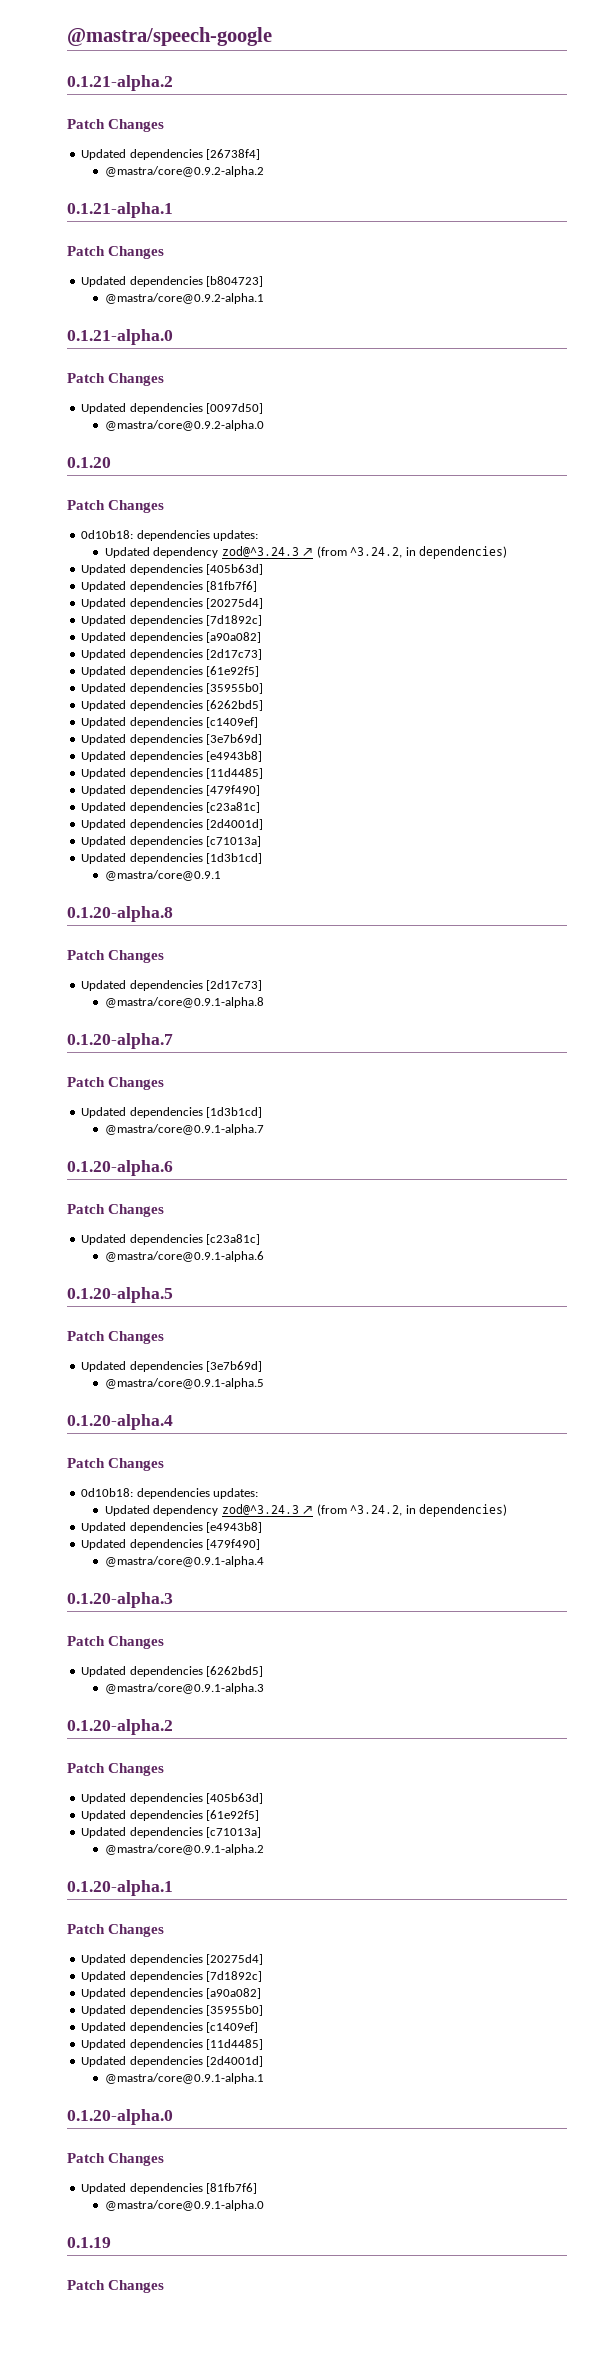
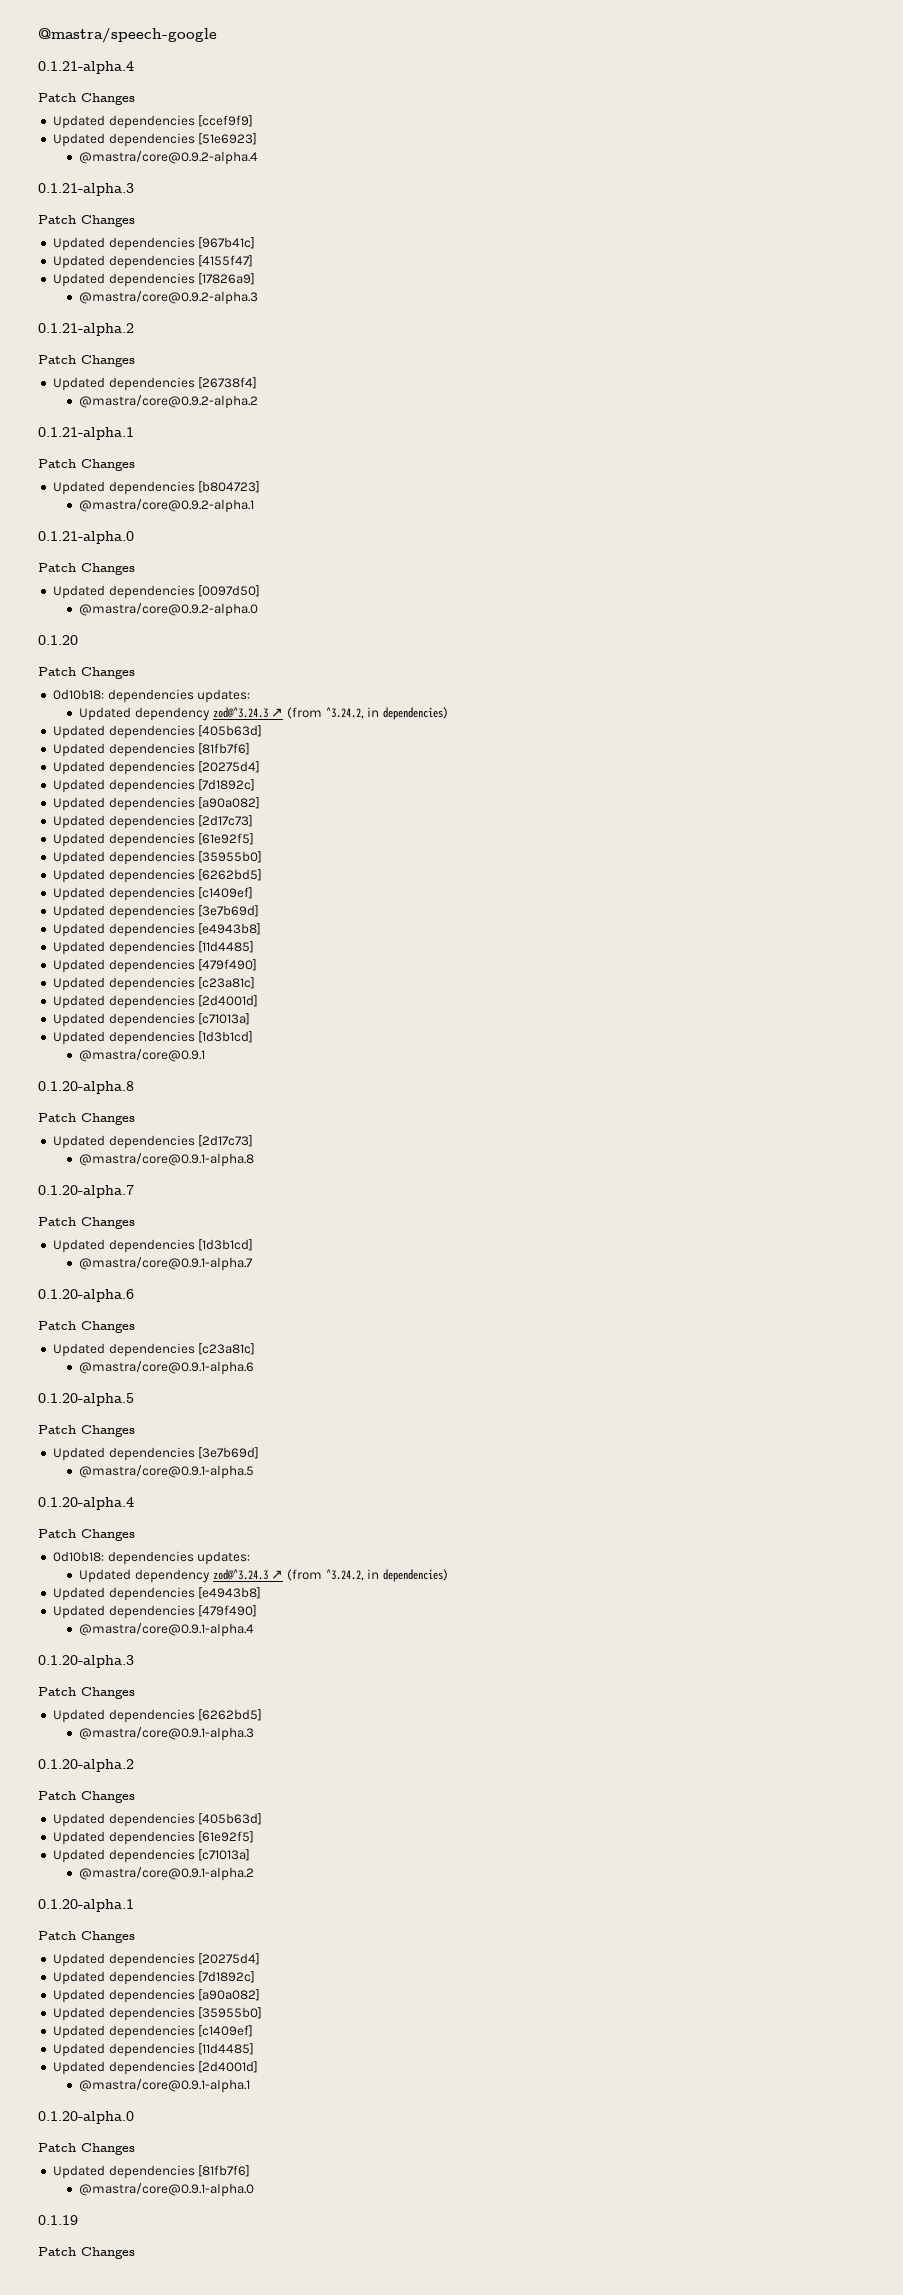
(272, 36) none -> [38,61,134,74] [38,93,135,105] [52,115,254,129] [52,133,258,147] [79,151,259,165] [38,183,134,196] [38,215,135,227] [52,237,256,251] [52,255,254,269] [52,273,256,287] [79,291,259,305] // 0.1.21-alpha.4 // Patch Changes // Updated dependencies [ccef9f9] // Updated dependencies [51e6923] // @mastra/core@0.9.2-alpha.4 // 0.1.21-alpha.3 // Patch Changes // Updated dependencies [967b41c] // Updated dependencies [4155f47] // Updated dependencies [17826a9] // @mastra/core@0.9.2-alpha.3

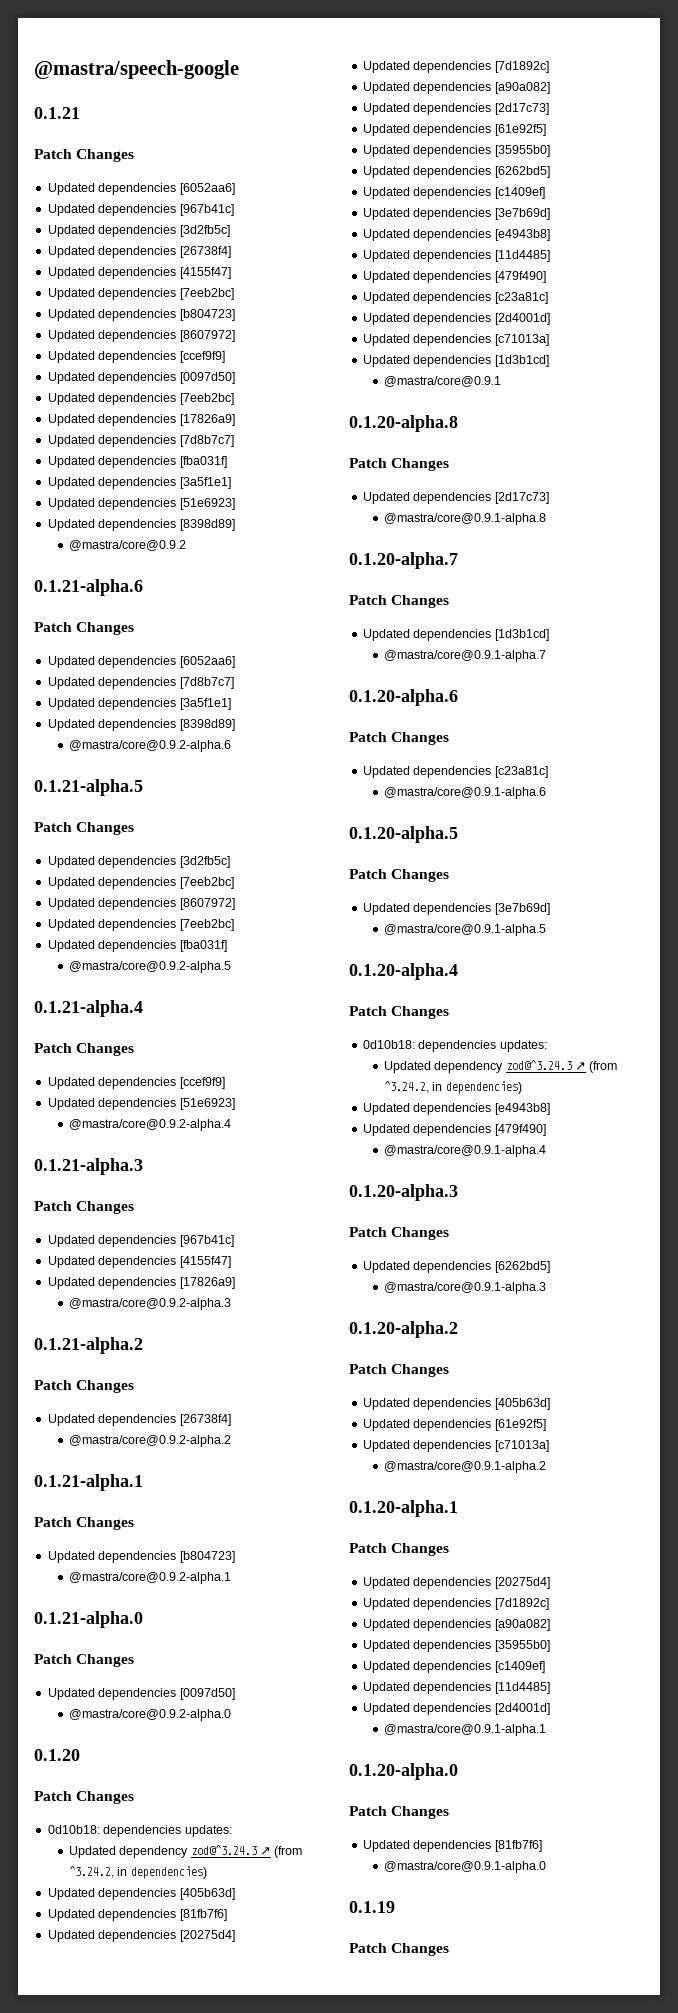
(217, 35) none -> [34,107,80,119] [34,149,135,162] [47,183,235,195] [47,204,234,216] [47,225,230,237] [47,246,231,258] [47,267,231,279] [47,288,234,300] [47,309,235,321] [47,330,235,342] [47,351,225,363] [47,372,235,384] [47,393,234,405] [47,414,235,426] [47,435,234,447] [47,456,227,468] [47,477,231,489] [47,498,235,510] [47,519,235,531] [68,540,186,551] [34,579,143,596] [34,622,135,635] [47,656,235,668] [47,677,234,689] [47,698,231,710] [47,719,235,731] [68,740,231,752] [34,779,143,796] [34,822,135,835] [47,856,230,868] [47,877,234,889] [47,898,235,910] [47,919,234,931] [47,940,227,952] [68,961,231,973] // 0.1.21 // Patch Changes // Updated dependencies [6052aa6] // Updated dependencies [967b41c] // Updated dependencies [3d2fb5c] // Updated dependencies [26738f4] // Updated dependencies [4155f47] // Updated dependencies [7eeb2bc] // Updated dependencies [b804723] // Updated dependencies [8607972] // Updated dependencies [ccef9f9] // Updated dependencies [0097d50] // Updated dependencies [7eeb2bc] // Updated dependencies [17826a9] // Updated dependencies [7d8b7c7] // Updated dependencies [fba031f] // Updated dependencies [3a5f1e1] // Updated dependencies [51e6923] // Updated dependencies [8398d89] // @mastra/core@0.9.2 // 0.1.21-alpha.6 // Patch Changes // Updated dependencies [6052aa6] // Updated dependencies [7d8b7c7] // Updated dependencies [3a5f1e1] // Updated dependencies [8398d89] // @mastra/core@0.9.2-alpha.6 // 0.1.21-alpha.5 // Patch Changes // Updated dependencies [3d2fb5c] // Updated dependencies [7eeb2bc] // Updated dependencies [8607972] // Updated dependencies [7eeb2bc] // Updated dependencies [fba031f] // @mastra/core@0.9.2-alpha.5

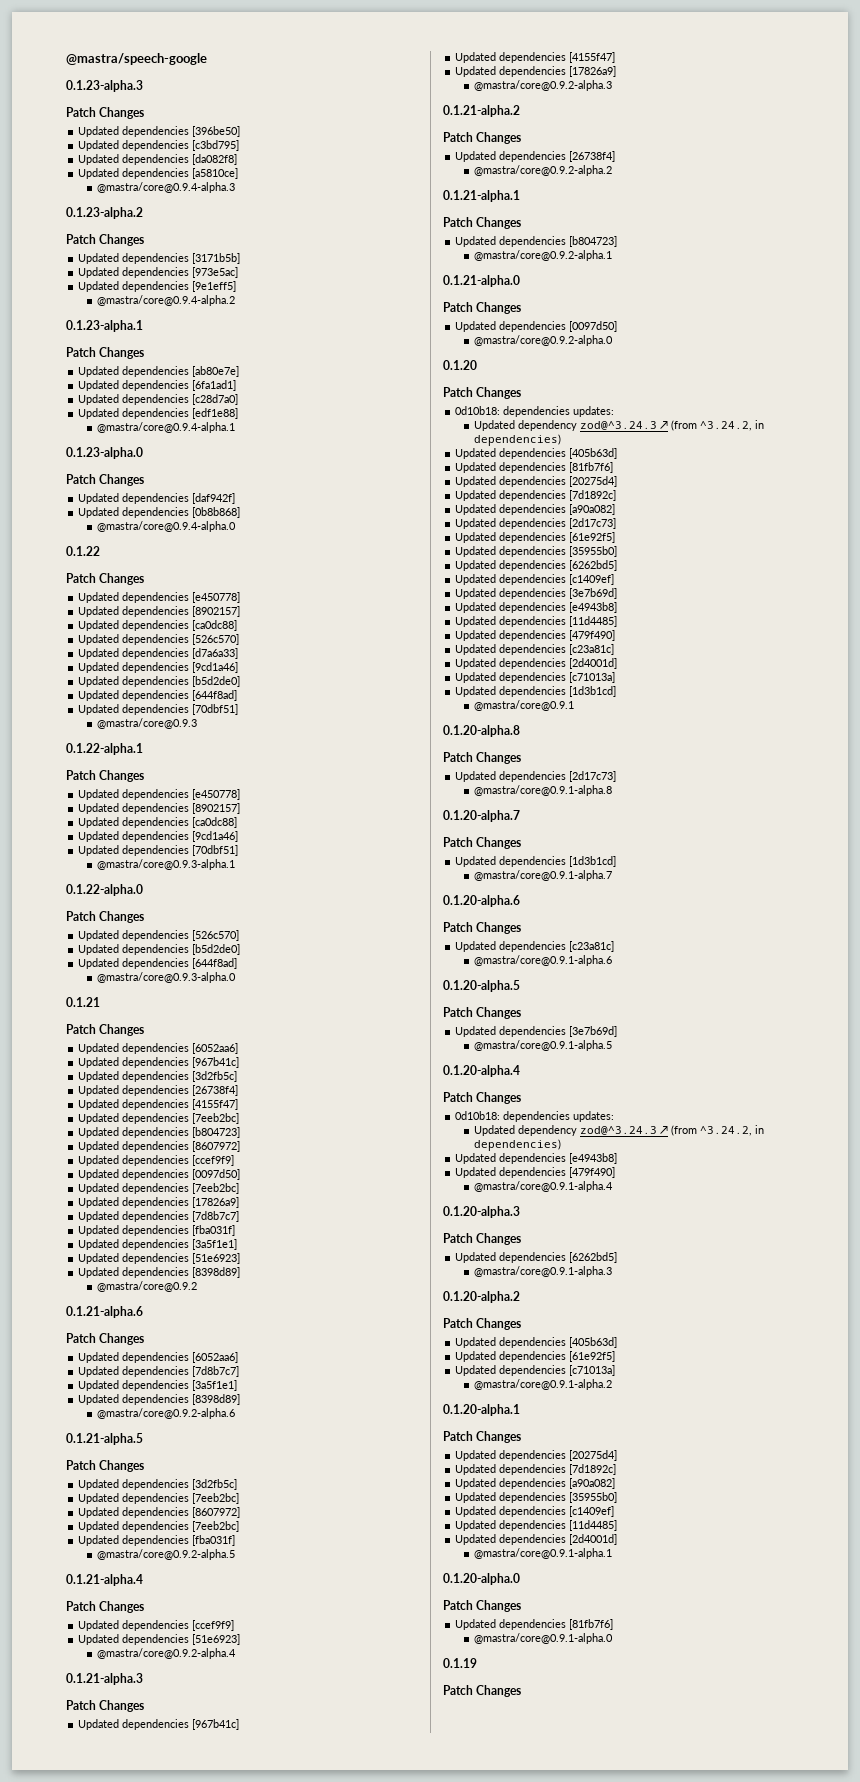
(239, 69) none -> [66,80,143,92] [66,107,145,119] [78,126,241,137] [78,140,240,151] [78,154,238,165] [78,168,239,179] [97,182,236,193] [66,207,143,219] [66,234,145,246] [78,253,241,264] [78,267,239,278] [78,281,237,292] [97,295,236,306] [66,320,143,332] [66,347,145,359] [78,366,240,377] [78,380,237,391] [78,394,239,405] [78,408,239,419] [97,422,236,433] [66,447,143,459] [66,474,145,486] [78,493,236,504] [78,507,241,518] [97,521,237,532] [66,546,100,556] [66,573,145,585] [78,592,241,603] [78,606,241,617] [78,620,238,631] [78,634,240,645] [78,648,239,659] [78,662,239,673] [78,676,241,687] [78,690,238,701] [78,704,239,715] [97,718,198,729] [66,743,143,755] [66,770,145,782] [78,789,241,800] [78,803,241,814] [78,817,238,828] [78,831,239,842] [78,845,239,856] [97,859,236,870] [66,884,143,896] [66,911,145,923] [78,930,240,941] [78,944,241,955] [78,958,238,969] [97,972,237,983] // 0.1.23-alpha.3 // Patch Changes // Updated dependencies [396be50] // Updated dependencies [c3bd795] // Updated dependencies [da082f8] // Updated dependencies [a5810ce] // @mastra/core@0.9.4-alpha.3 // 0.1.23-alpha.2 // Patch Changes // Updated dependencies [3171b5b] // Updated dependencies [973e5ac] // Updated dependencies [9e1eff5] // @mastra/core@0.9.4-alpha.2 // 0.1.23-alpha.1 // Patch Changes // Updated dependencies [ab80e7e] // Updated dependencies [6fa1ad1] // Updated dependencies [c28d7a0] // Updated dependencies [edf1e88] // @mastra/core@0.9.4-alpha.1 // 0.1.23-alpha.0 // Patch Changes // Updated dependencies [daf942f] // Updated dependencies [0b8b868] // @mastra/core@0.9.4-alpha.0 // 0.1.22 // Patch Changes // Updated dependencies [e450778] // Updated dependencies [8902157] // Updated dependencies [ca0dc88] // Updated dependencies [526c570] // Updated dependencies [d7a6a33] // Updated dependencies [9cd1a46] // Updated dependencies [b5d2de0] // Updated dependencies [644f8ad] // Updated dependencies [70dbf51] // @mastra/core@0.9.3 // 0.1.22-alpha.1 // Patch Changes // Updated dependencies [e450778] // Updated dependencies [8902157] // Updated dependencies [ca0dc88] // Updated dependencies [9cd1a46] // Updated dependencies [70dbf51] // @mastra/core@0.9.3-alpha.1 // 0.1.22-alpha.0 // Patch Changes // Updated dependencies [526c570] // Updated dependencies [b5d2de0] // Updated dependencies [644f8ad] // @mastra/core@0.9.3-alpha.0

